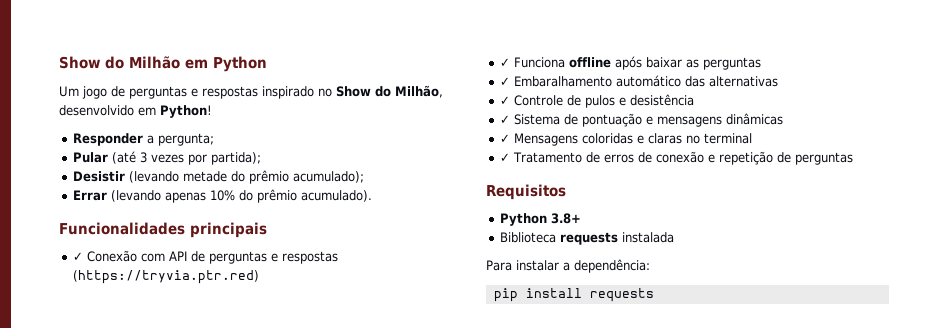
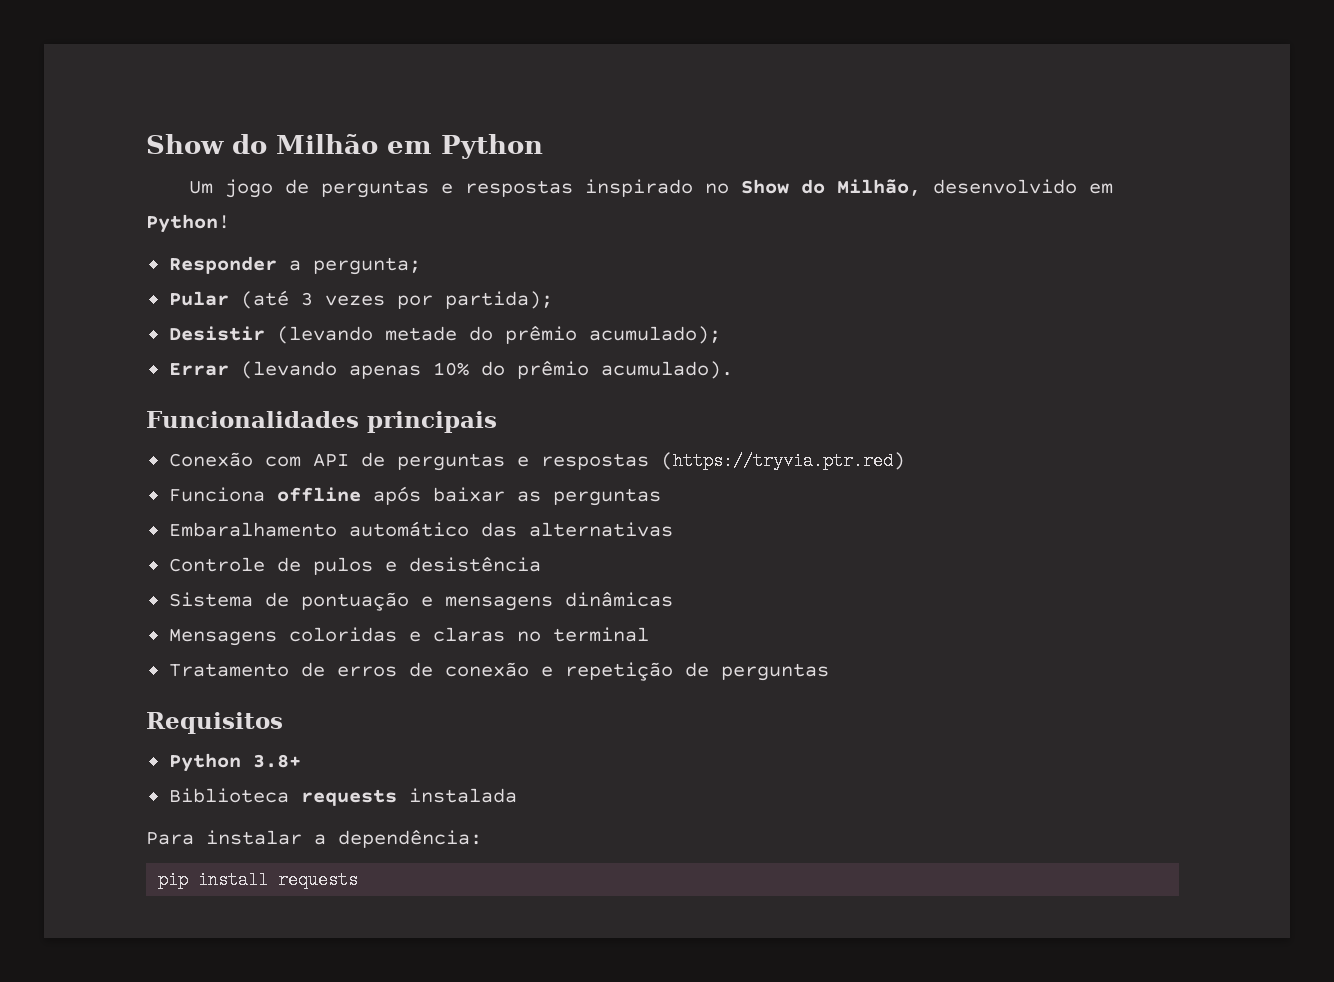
[73,252,84,261] ✓ -> (497, 422) none
[500,58,511,67] ✓ -> (905, 461) none
[500,77,511,86] ✓ -> (661, 497) none
[500,96,511,105] ✓ -> (673, 529) none
[500,115,511,124] ✓ -> (541, 564) none
[500,134,511,143] ✓ -> (673, 599) none
[500,153,511,162] ✓ -> (649, 634) none

